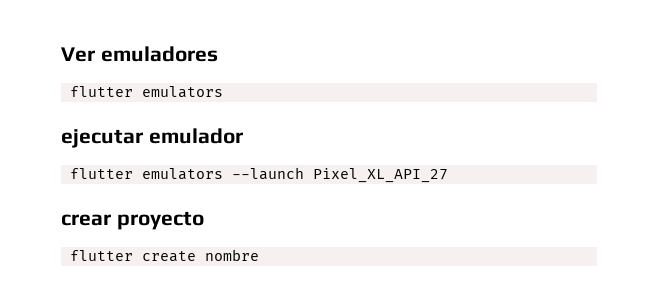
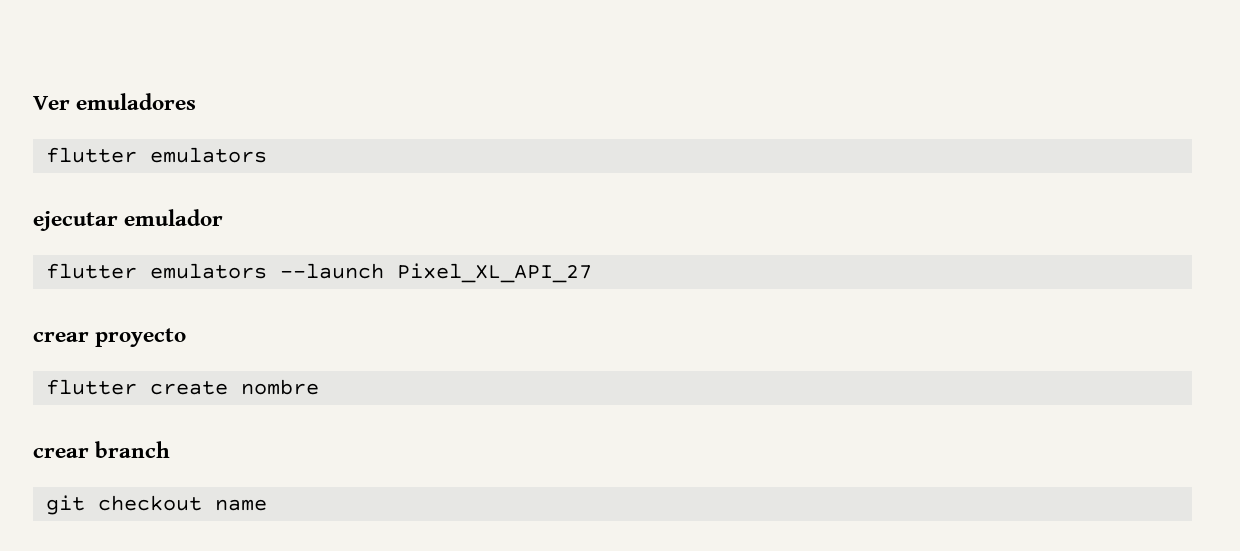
(260, 255) none -> [33,441,171,458] [45,495,267,515] // crear branch // git checkout name

